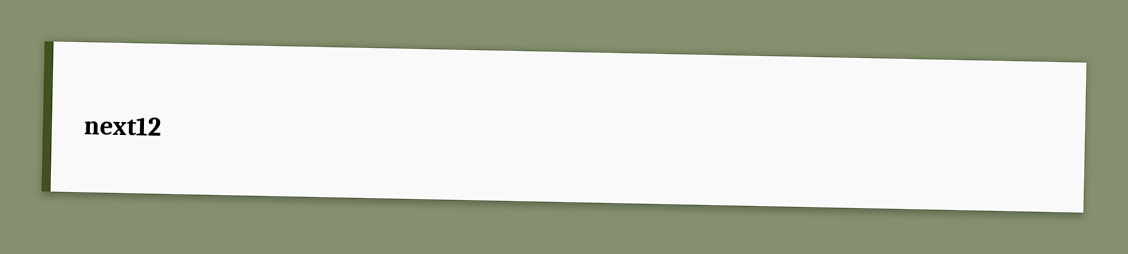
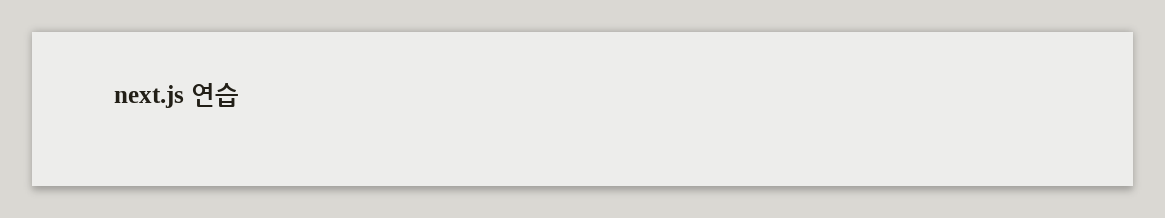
[83,116,162,136] next12 -> [114,83,239,108] next.js 연습

